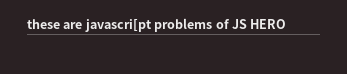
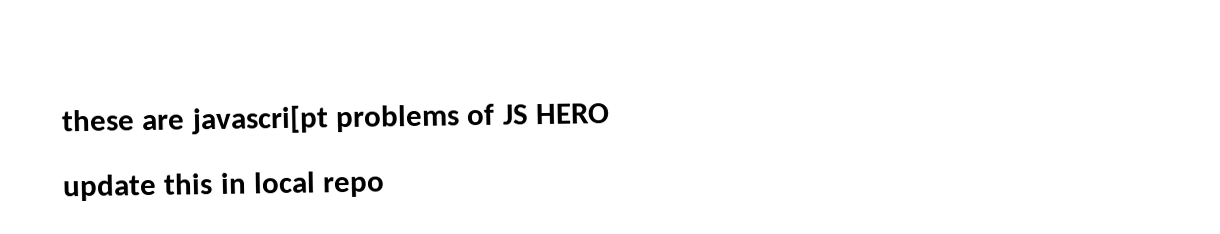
(287, 24) none -> [62,171,386,202] // update this in local repo

